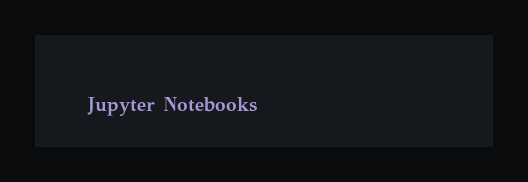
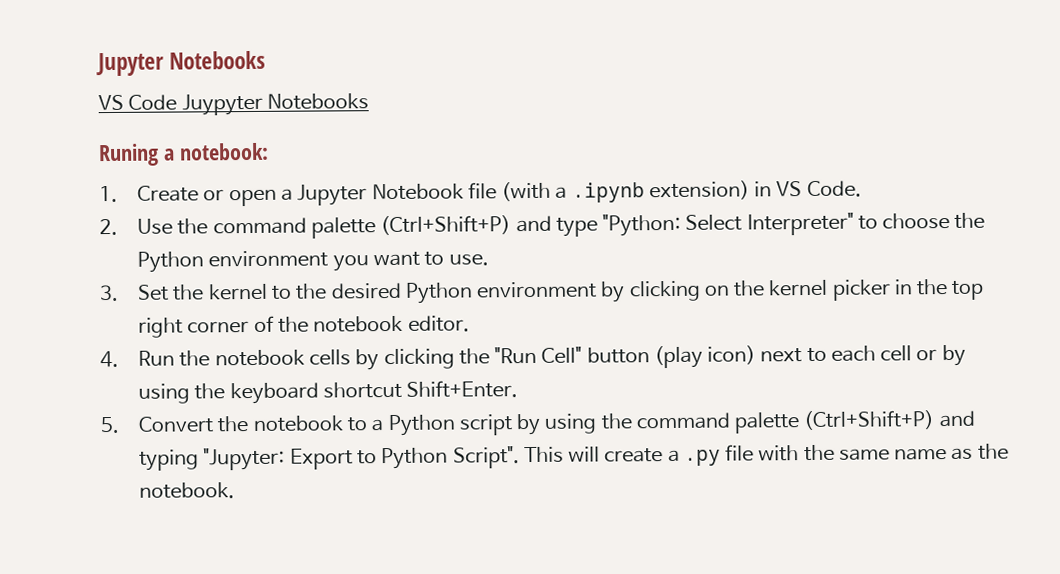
(257, 104) none -> [98,93,369,116] [98,142,269,167] [99,180,862,207] [99,212,986,239] [137,250,489,273] [99,279,985,304] [138,315,470,338] [100,344,966,371] [138,380,519,405] [100,410,976,437] [139,443,1009,471] [139,482,236,499] // VS Code Juypyter Notebooks // Runing a notebook: // 1. Create or open a Jupyter Notebook file (with a .ipynb extension) in VS Code. // 2. Use the command palette (Ctrl+Shift+P) and type "Python: Select Interpreter" to choose the Python environment you want to use. // 3. Set the kernel to the desired Python environment by clicking on the kernel picker in the top right corner of the notebook editor. // 4. Run the notebook cells by clicking the "Run Cell" button (play icon) next to each cell or by using the keyboard shortcut Shift+Enter. // 5. Convert the notebook to a Python script by using the command palette (Ctrl+Shift+P) and typing "Jupyter: Export to Python Script". This will create a .py file with the same name as the notebook.

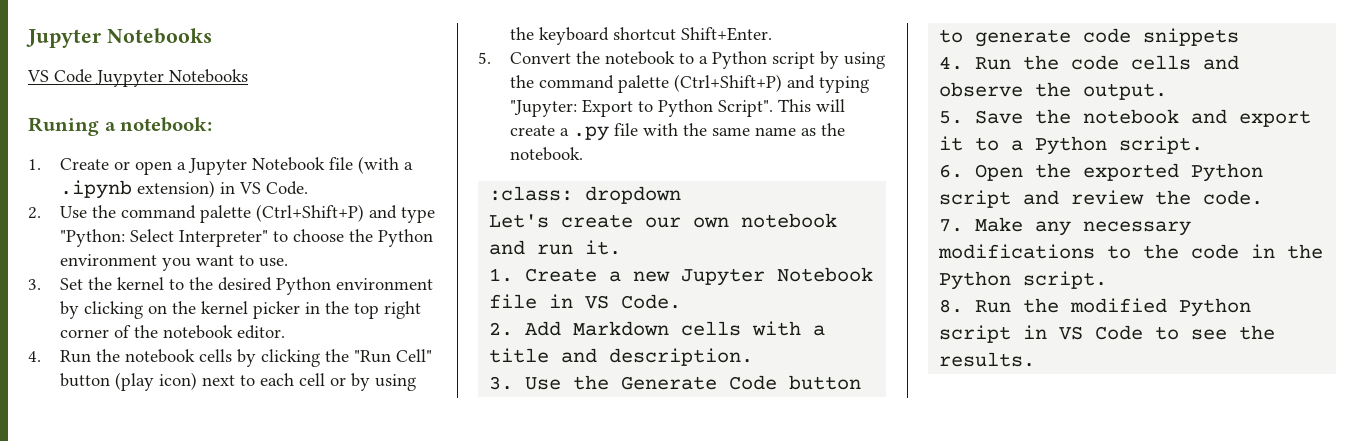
(236, 490) none -> [489,186,682,204] [489,213,838,228] [489,240,622,255] [489,267,874,286] [489,294,682,309] [489,321,826,336] [489,348,754,366] [489,375,862,390] [939,28,1240,47] [939,55,1240,70] [939,82,1168,100] [939,109,1312,127] [939,136,1204,155] [939,163,1264,182] [939,190,1264,208] [939,217,1192,236] [938,244,1324,259] [939,271,1108,290] [939,298,1252,317] [939,325,1276,343] [939,352,1036,367] // :class: dropdown // Let's create our own notebook and run it. // 1. Create a new Jupyter Notebook file in VS Code. // 2. Add Markdown cells with a title and description. // 3. Use the Generate Code button to generate code snippets // 4. Run the code cells and observe the output. // 5. Save the notebook and export it to a Python script. // 6. Open the exported Python script and review the code. // 7. Make any necessary modifications to the code in the Python script. // 8. Run the modified Python script in VS Code to see the results.

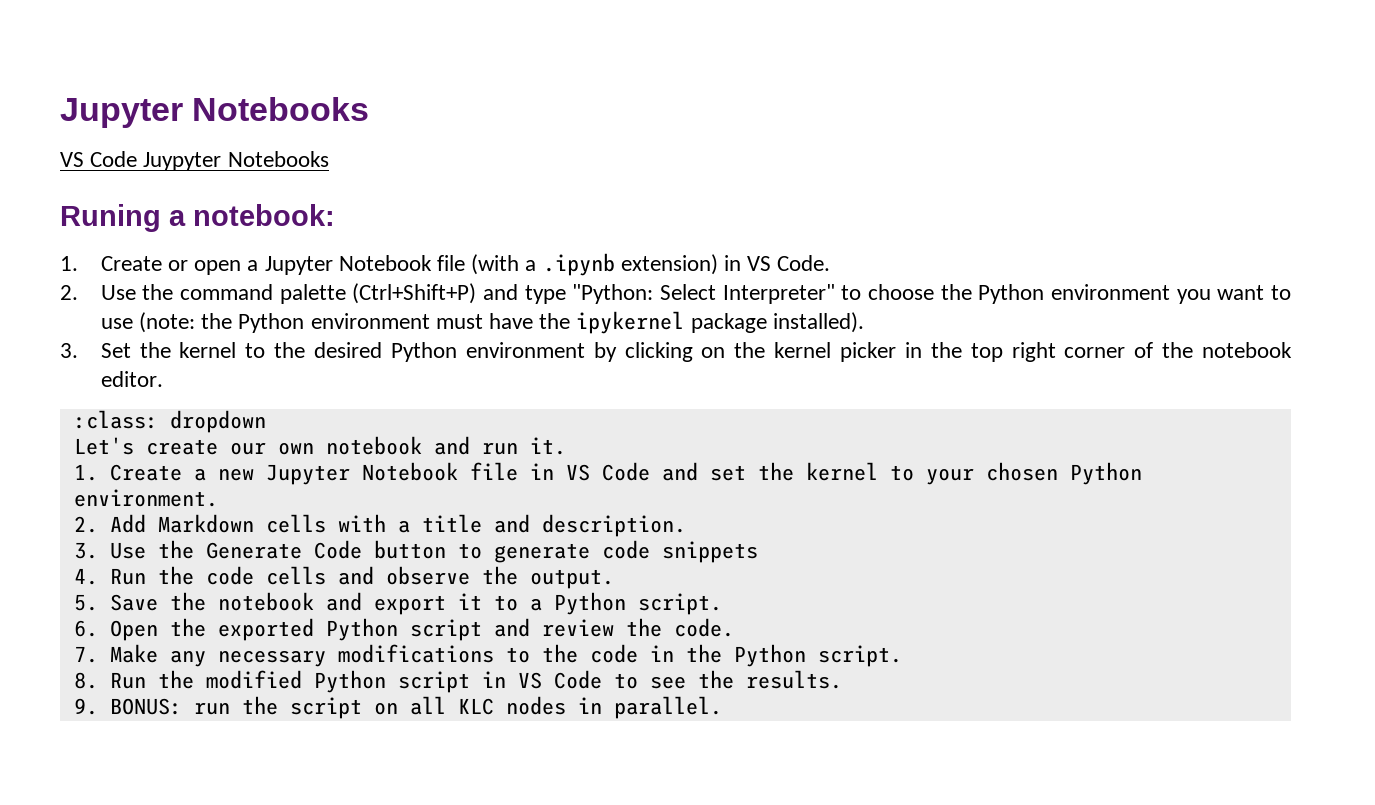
[259,258,289,267] use. -> [100,311,864,334] use (note: the Python environment must have the ipykernel package installed).
[28,349,433,367] [60,372,417,391] [510,27,773,45] [478,51,886,69] [510,74,870,93] [510,99,846,117] [510,123,846,141] [510,147,584,161] // 4. Run the notebook cells by clicking the "Run Cell" button (play icon) next to each cell or by using the keyboard shortcut Shift+Enter. // 5. Convert the notebook to a Python script by using the command palette (Ctrl+Shift+P) and typing "Jupyter: Export to Python Script". This will create a .py file with the same name as the notebook. -> (163, 379) none
[621,294,682,309] Code. -> [601,462,1142,485] [73,489,218,507] Code and set the kernel to your chosen Python environment.
(1036, 359) none -> [73,696,722,719] // 9. BONUS: run the script on all KLC nodes in parallel.

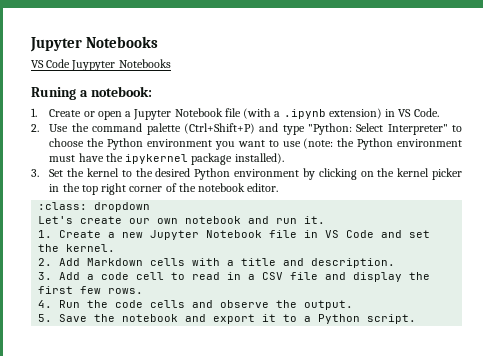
[805,462,1142,485] [73,489,218,507] kernel to your chosen Python environment. -> [66,244,116,252] kernel.
[109,540,758,563] Use the Generate Code button to generate code snippets -> [59,272,431,282] [38,286,144,294] Add a code cell to read in a CSV file and display the first few rows.
[73,618,734,641] [73,644,902,667] [73,670,842,693] [73,696,722,719] // 6. Open the exported Python script and review the code. // 7. Make any necessary modifications to the code in the Python script. // 8. Run the modified Python script in VS Code to see the results. // 9. BONUS: run the script on all KLC nodes in parallel. -> (417, 319) none

